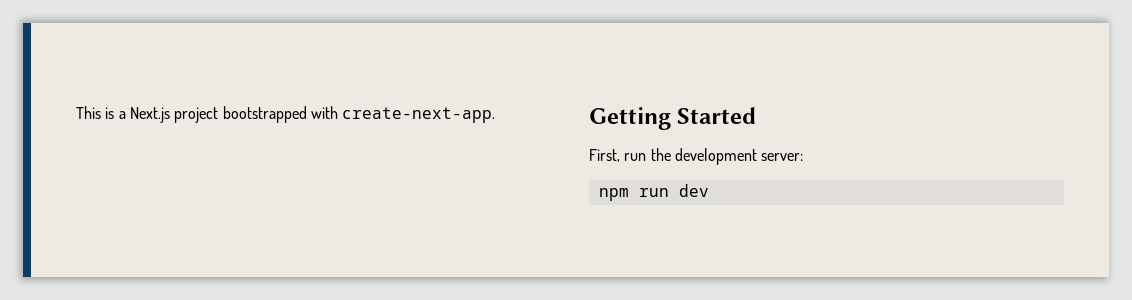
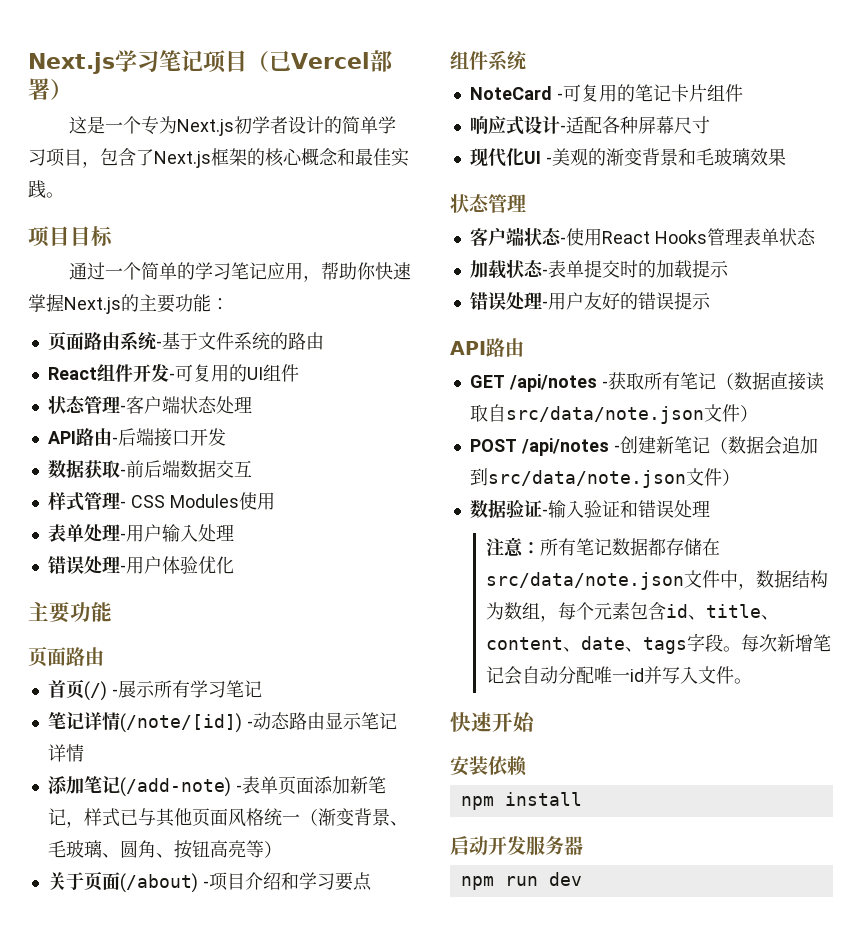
[76,106,496,123] [589,107,757,130] [589,148,804,165] This is a Next.js project bootstrapped with create-next-app. // Getting Started // First, run the development server: -> [28,50,392,74] [28,78,72,100] [68,116,396,136] [28,148,409,168] [28,180,64,199] [28,226,113,247] [68,262,411,282] [28,294,229,314] [47,331,324,351] [47,364,299,382] [47,395,252,414] [47,428,226,447] [47,459,252,478] [47,492,275,511] [47,524,234,542] [47,556,234,574] [28,602,112,623] [28,646,104,667] [47,679,262,701] [47,712,397,733] [47,744,84,762] [47,776,386,797] [47,808,408,828] [47,840,282,859] [47,871,372,893] [450,50,527,71] [469,84,743,102] [469,116,710,135] [469,148,786,167] [450,194,526,213] [469,227,816,246] [469,259,729,279] [469,292,711,310] [450,338,524,357] [469,372,824,392] [469,404,758,424] [469,436,818,456] [469,468,740,488] [469,499,710,518] [485,537,720,557] [485,570,828,590] [485,602,779,622] [485,633,831,654] [485,666,752,685] [450,712,536,732] [450,756,527,776] [460,792,582,810] [450,836,583,855] Next.js学习笔记项目（已Vercel部署） // 这是一个专为Next.js初学者设计的简单学习项目，包含了Next.js框架的核心概念和最佳实践。 // 项目目标 // 通过一个简单的学习笔记应用，帮助你快速掌握Next.js的主要功能： // 页面路由系统-基于文件系统的路由 // React组件开发-可复用的UI组件 // 状态管理-客户端状态处理 // API路由-后端接口开发 // 数据获取-前后端数据交互 // 样式管理- CSS Modules使用 // 表单处理-用户输入处理 // 错误处理-用户体验优化 // 主要功能 // 页面路由 // 首页(/) -展示所有学习笔记 // 笔记详情(/note/[id]) -动态路由显示笔记详情 // 添加笔记(/add-note) -表单页面添加新笔记，样式已与其他页面风格统一（渐变背景、毛玻璃、圆角、按钮高亮等） // 关于页面(/about) -项目介绍和学习要点 // 组件系统 // NoteCard -可复用的笔记卡片组件 // 响应式设计-适配各种屏幕尺寸 // 现代化UI -美观的渐变背景和毛玻璃效果 // 状态管理 // 客户端状态-使用React Hooks管理表单状态 // 加载状态-表单提交时的加载提示 // 错误处理-用户友好的错误提示 // API路由 // GET /api/notes -获取所有笔记（数据直接读取自src/data/note.json文件） // POST /api/notes -创建新笔记（数据会追加到src/data/note.json文件） // 数据验证-输入验证和错误处理 // 注意：所有笔记数据都存储在src/data/note.json文件中，数据结构为数组，每个元素包含id、title、content、date、tags字段。每次新增笔记会自动分配唯一id并写入文件。 // 快速开始 // 安装依赖 // npm install // 启动开发服务器

